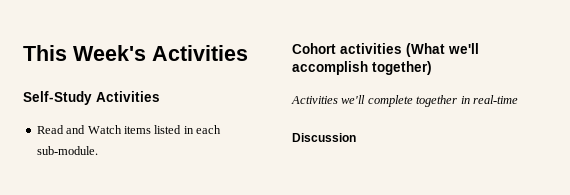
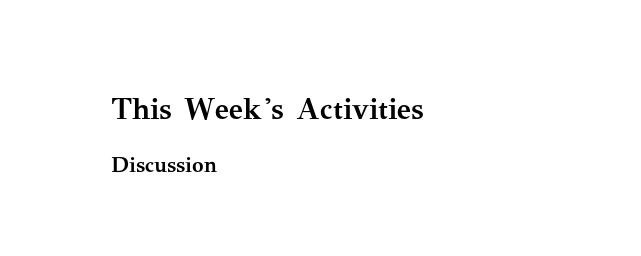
[23,91,160,105] [36,125,221,134] [36,146,98,155] [292,43,479,57] [292,61,432,75] [291,95,518,107] // Self-Study Activities // Read and Watch items listed in each sub-module. // Cohort activities (What we'll accomplish together) // Activities we'll complete together in real-time -> (424, 109) none

